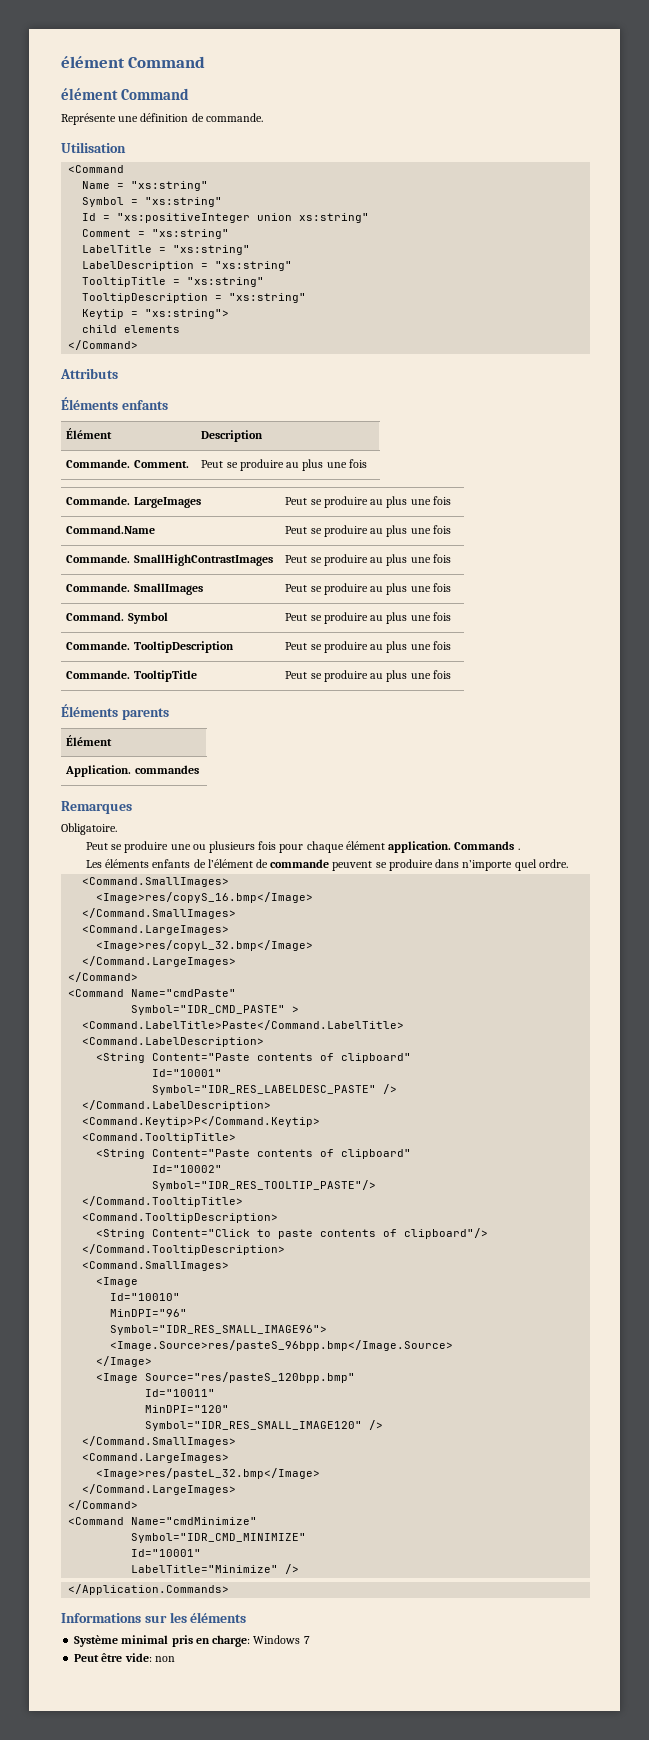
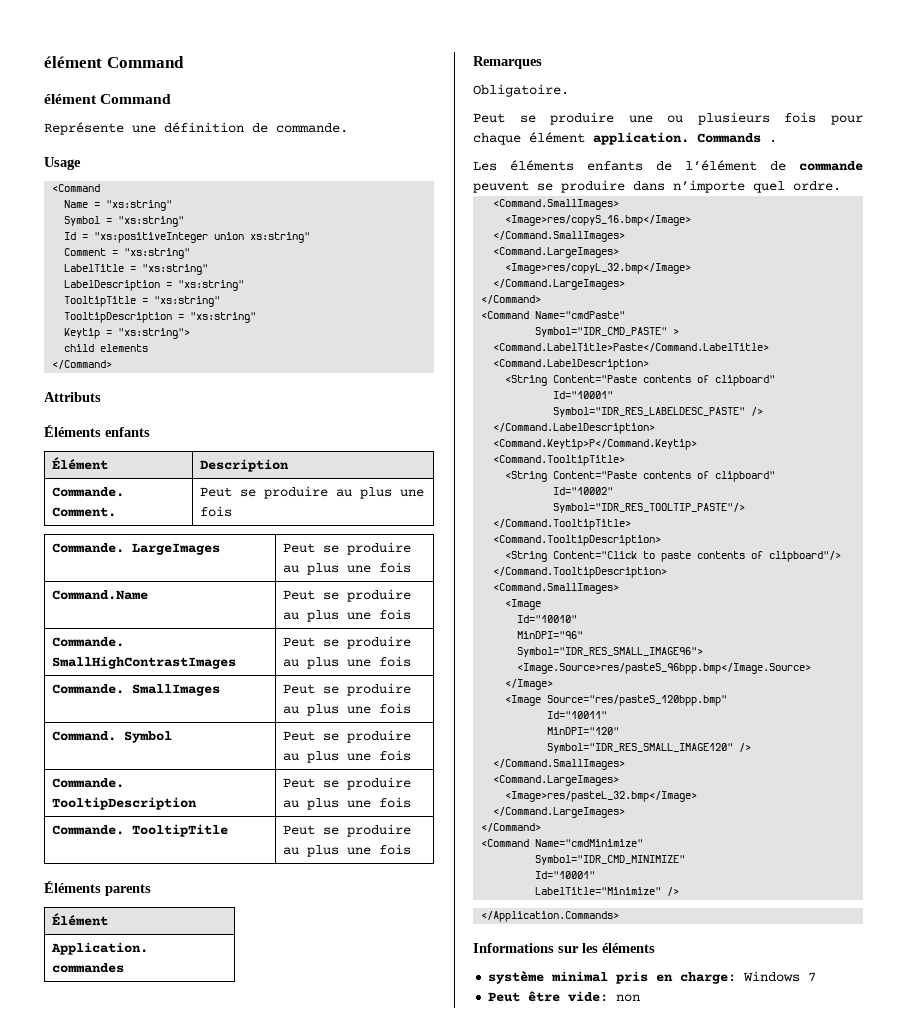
[61,142,126,153] Utilisation -> [44,157,81,170] Usage
[74,1635,119,1647] Système -> [488,971,545,984] système

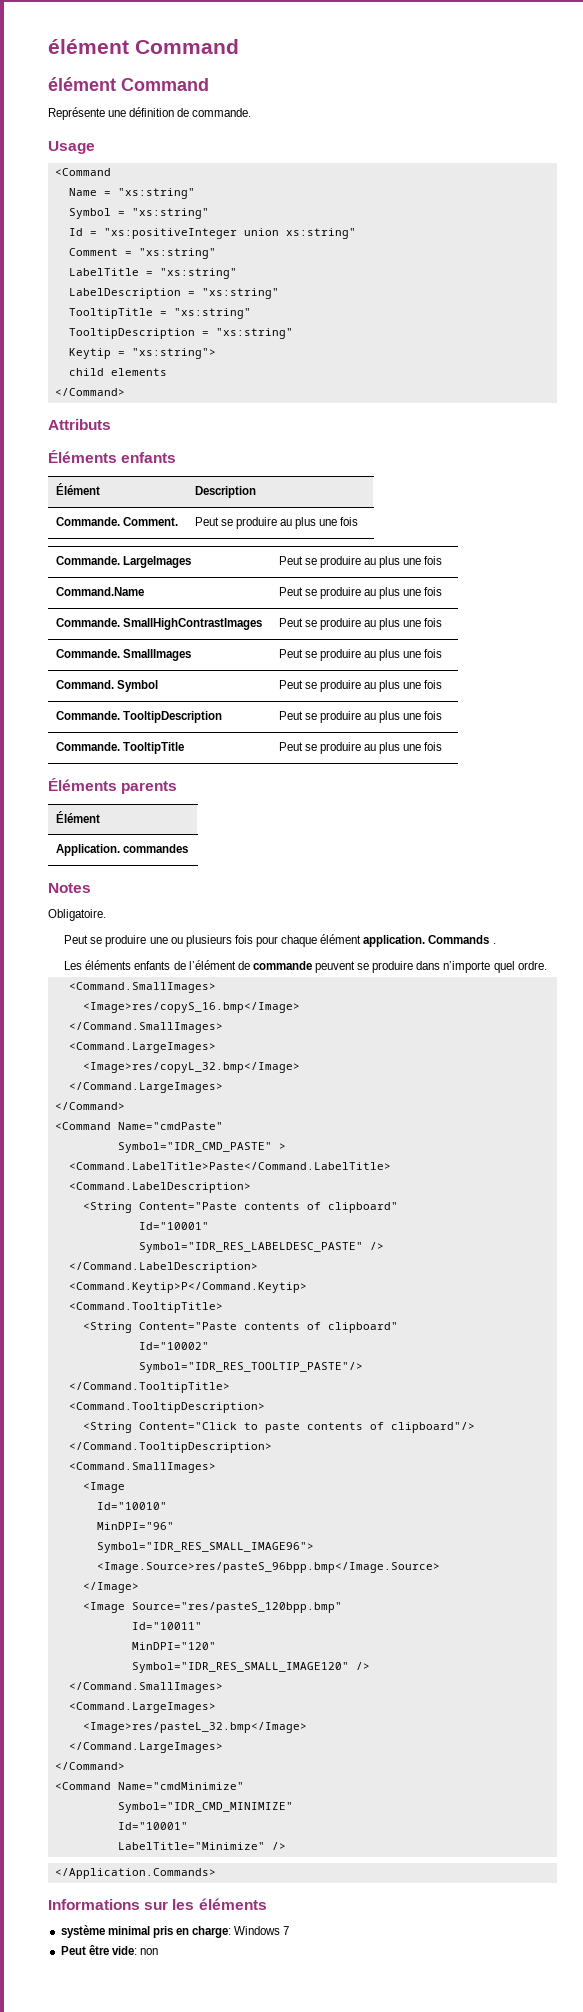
[473,56,542,69] Remarques -> [48,883,91,893] Notes

